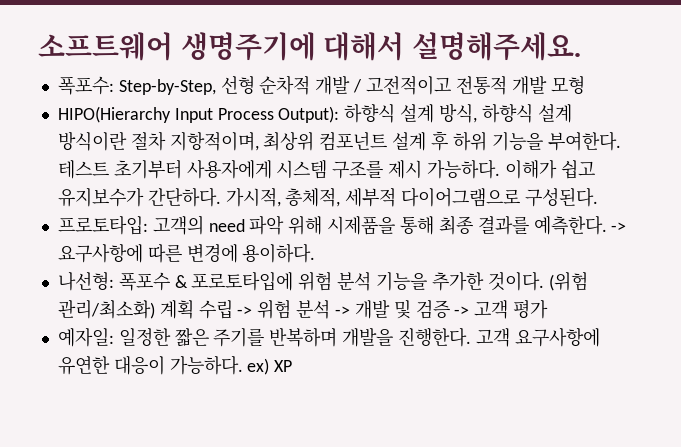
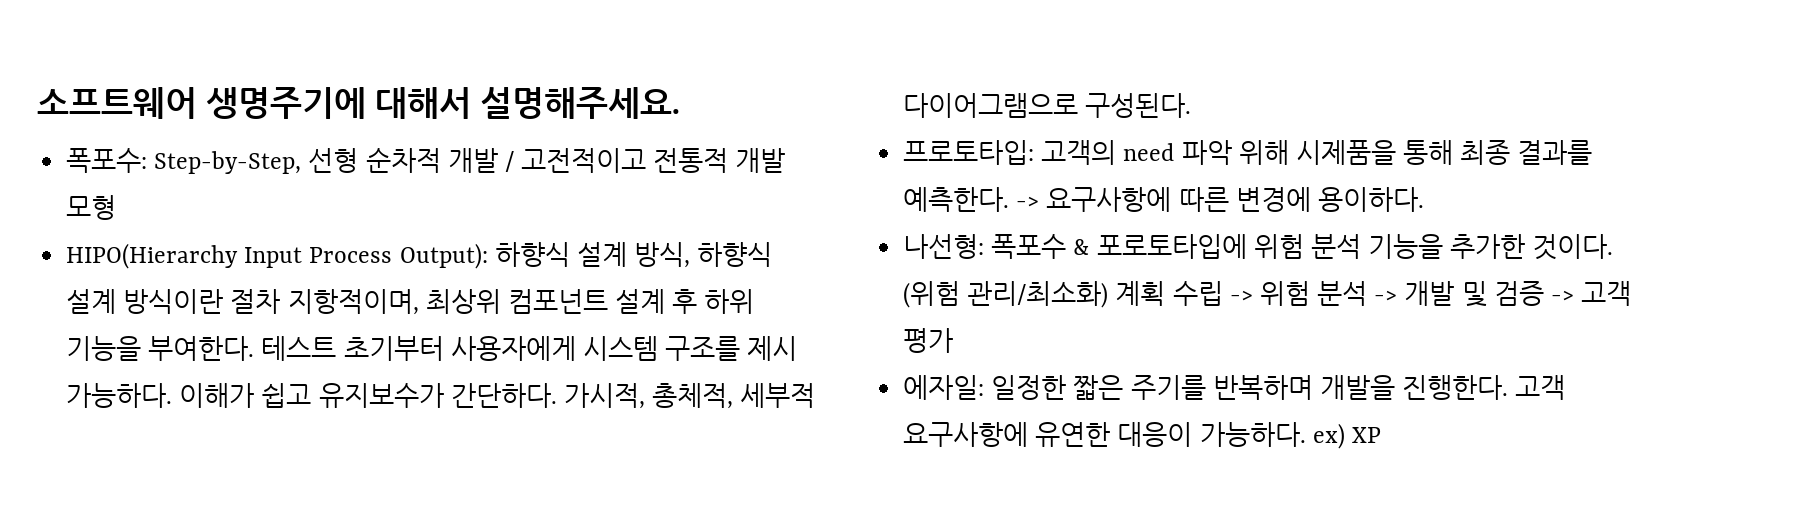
[57,327,114,347] 예자일: -> [903,375,985,400] 에자일:

